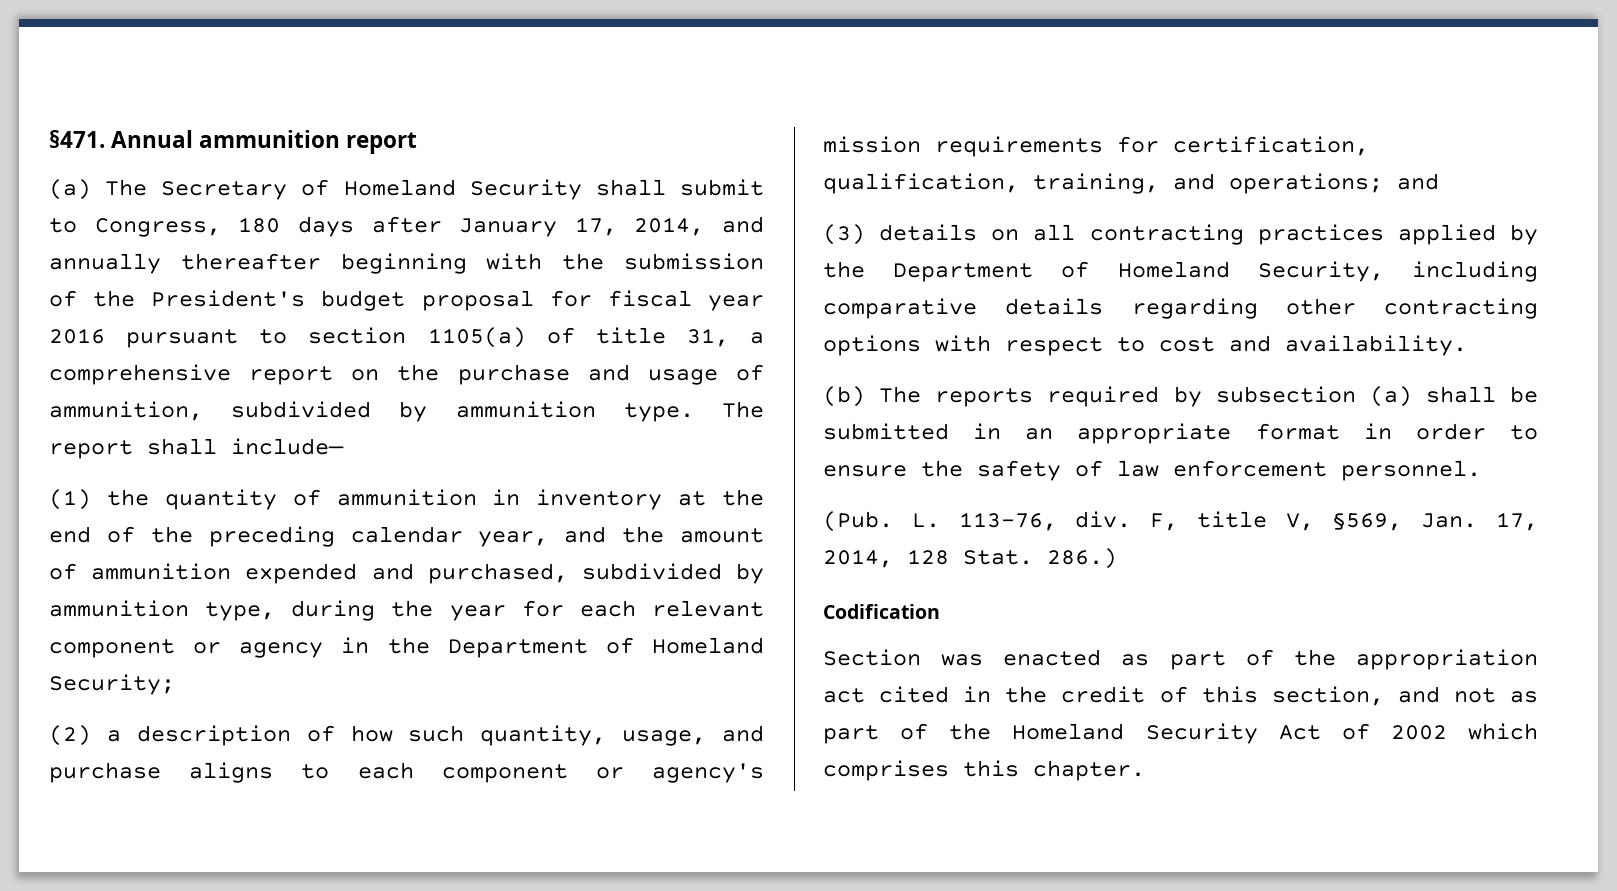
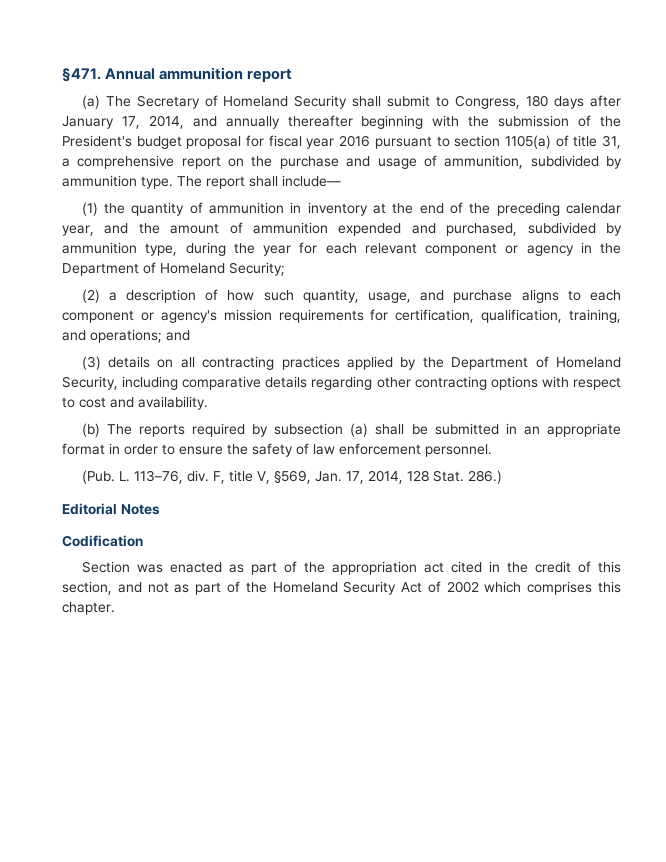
(1117, 558) none -> [62,503,160,515] // Editorial Notes

